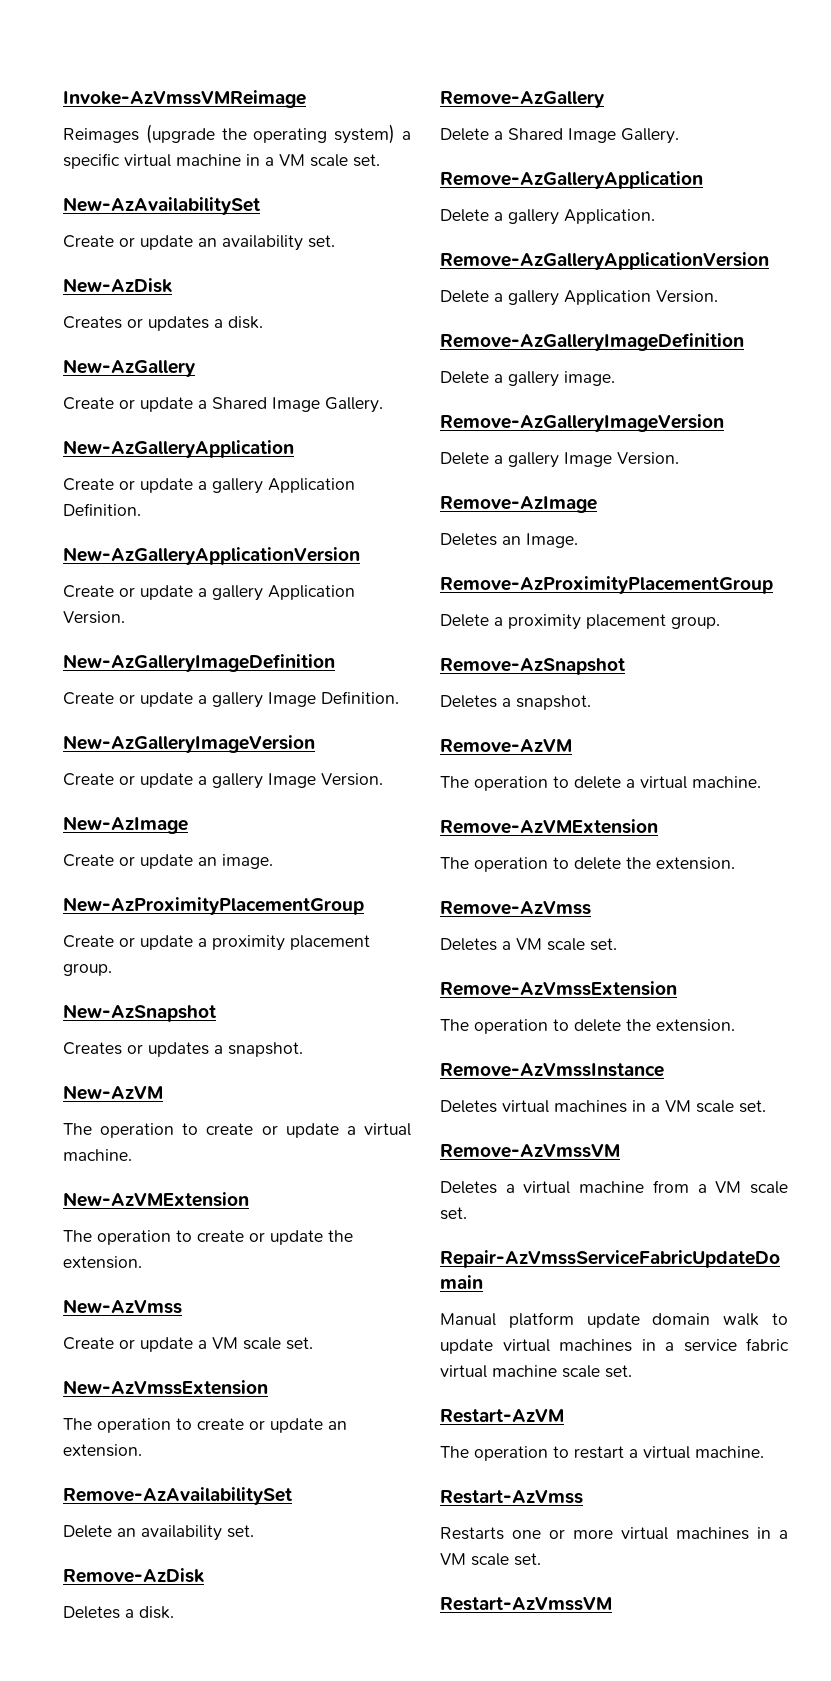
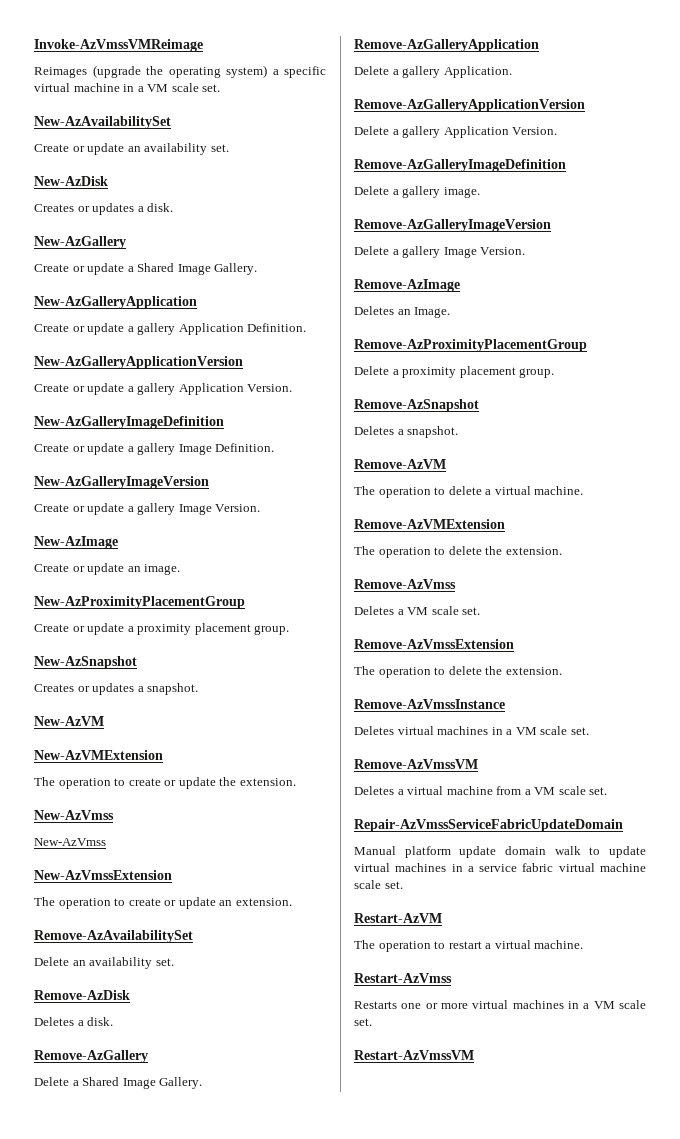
[63,1123,411,1138] [63,1149,132,1161] // The operation to create or update a virtual machine. -> (104, 721) none
[63,1337,313,1352] Create or update a VM scale set. -> [34,838,106,846] New-AzVmss

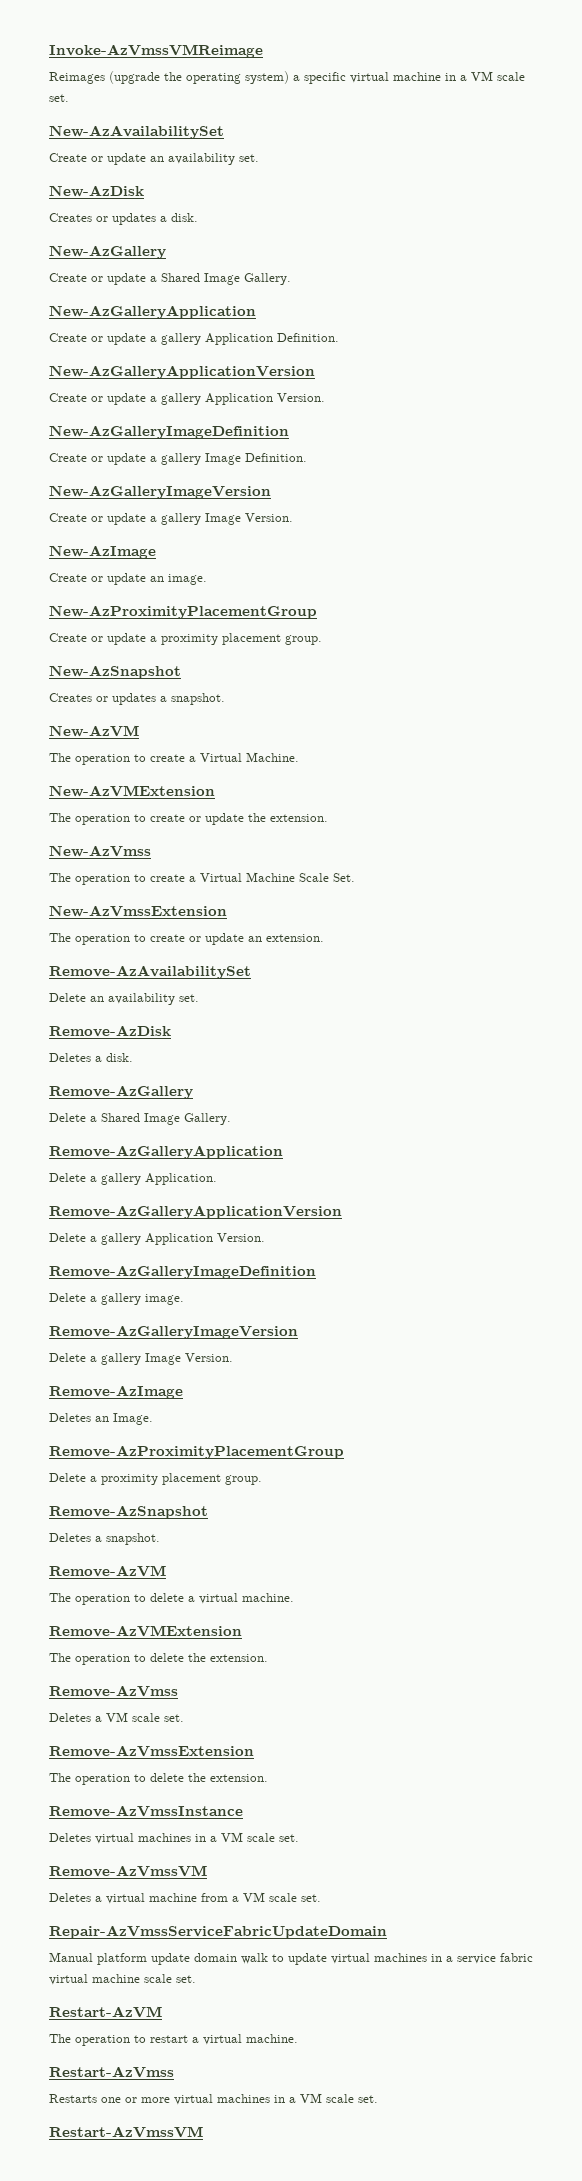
(104, 721) none -> [49,752,299,765] // The operation to create a Virtual Machine.
[34,838,106,846] New-AzVmss -> [49,872,355,885] The operation to create a Virtual Machine Scale Set.

